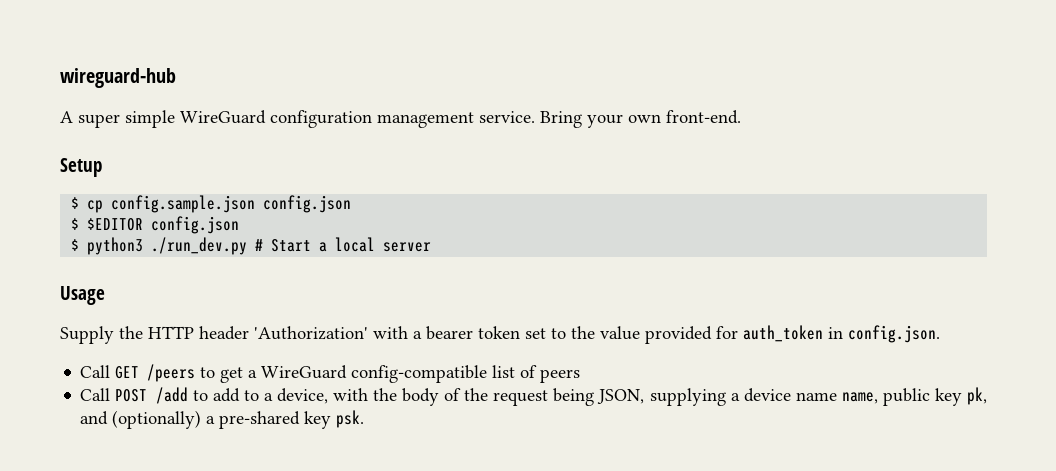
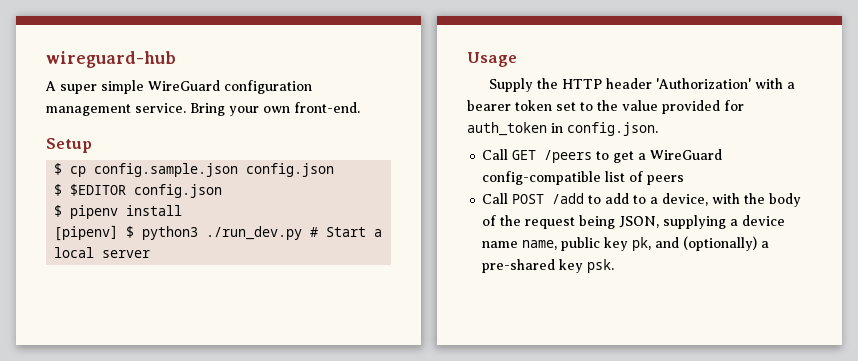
(80, 245) none -> [70,205,183,219] [54,225,135,241] pipenv install // [pipenv] $

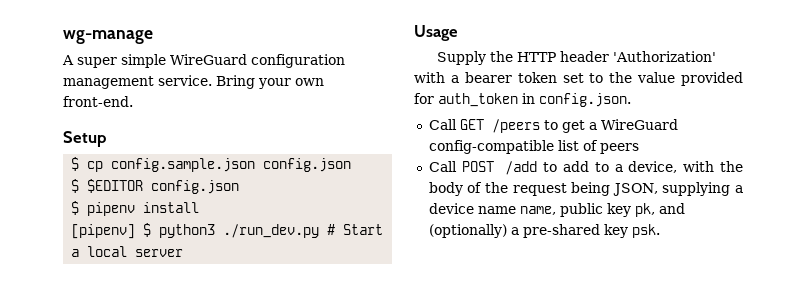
[46,51,176,68] wireguard-hub -> [63,30,153,44] wg-manage

